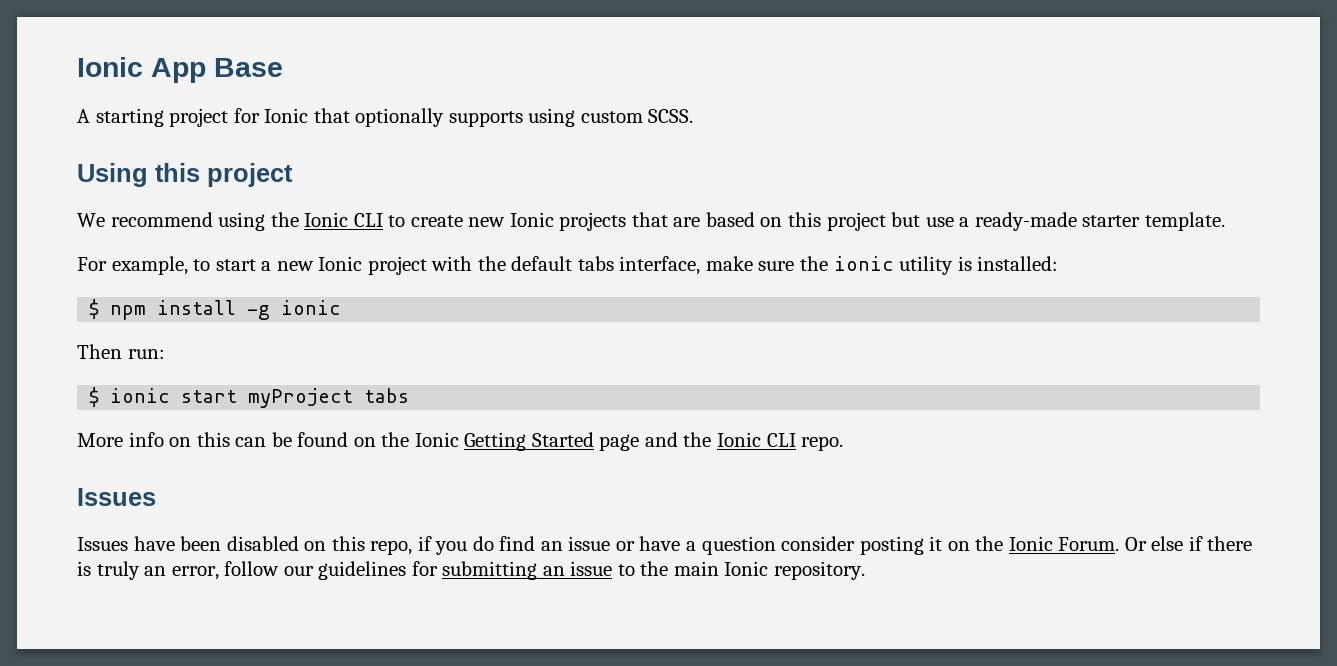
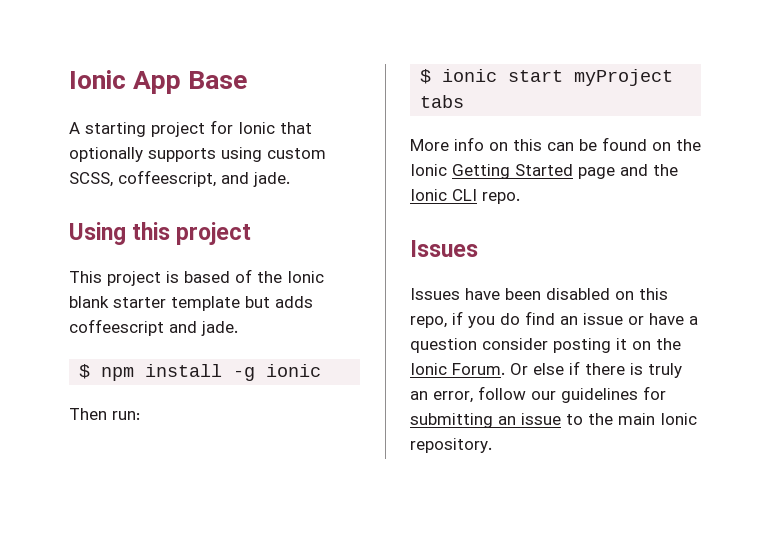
[648,109,694,123] SCSS. -> [69,170,290,187] SCSS, coffeescript, and jade.
[77,212,1225,231] [77,256,1059,275] We recommend using the Ionic CLI to create new Ionic projects that are based on this project but use a ready-made starter template. // For example, to start a new Ionic project with the default tabs interface, make sure the ionic utility is installed: -> [69,269,324,286] [69,296,313,311] [69,319,238,336] This project is based of the Ionic blank starter template but adds coffeescript and jade.

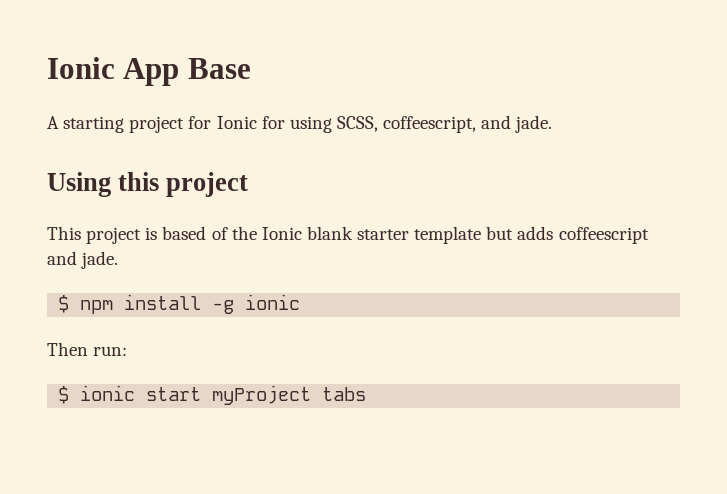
[280,122,312,134] [69,147,326,162] that optionally supports using custom -> [261,116,332,133] for using
[410,137,701,151] [410,164,678,179] [410,189,520,204] [410,240,478,257] [410,288,668,300] [410,311,698,328] [410,338,681,353] [410,361,682,378] [410,386,666,403] [410,413,697,428] [410,438,492,453] // More info on this can be found on the Ionic Getting Started page and the Ionic CLI repo. // Issues // Issues have been disabled on this repo, if you do find an issue or have a question consider posting it on the Ionic Forum. Or else if there is truly an error, follow our guidelines for submitting an issue to the main Ionic repository. -> (367, 394) none

